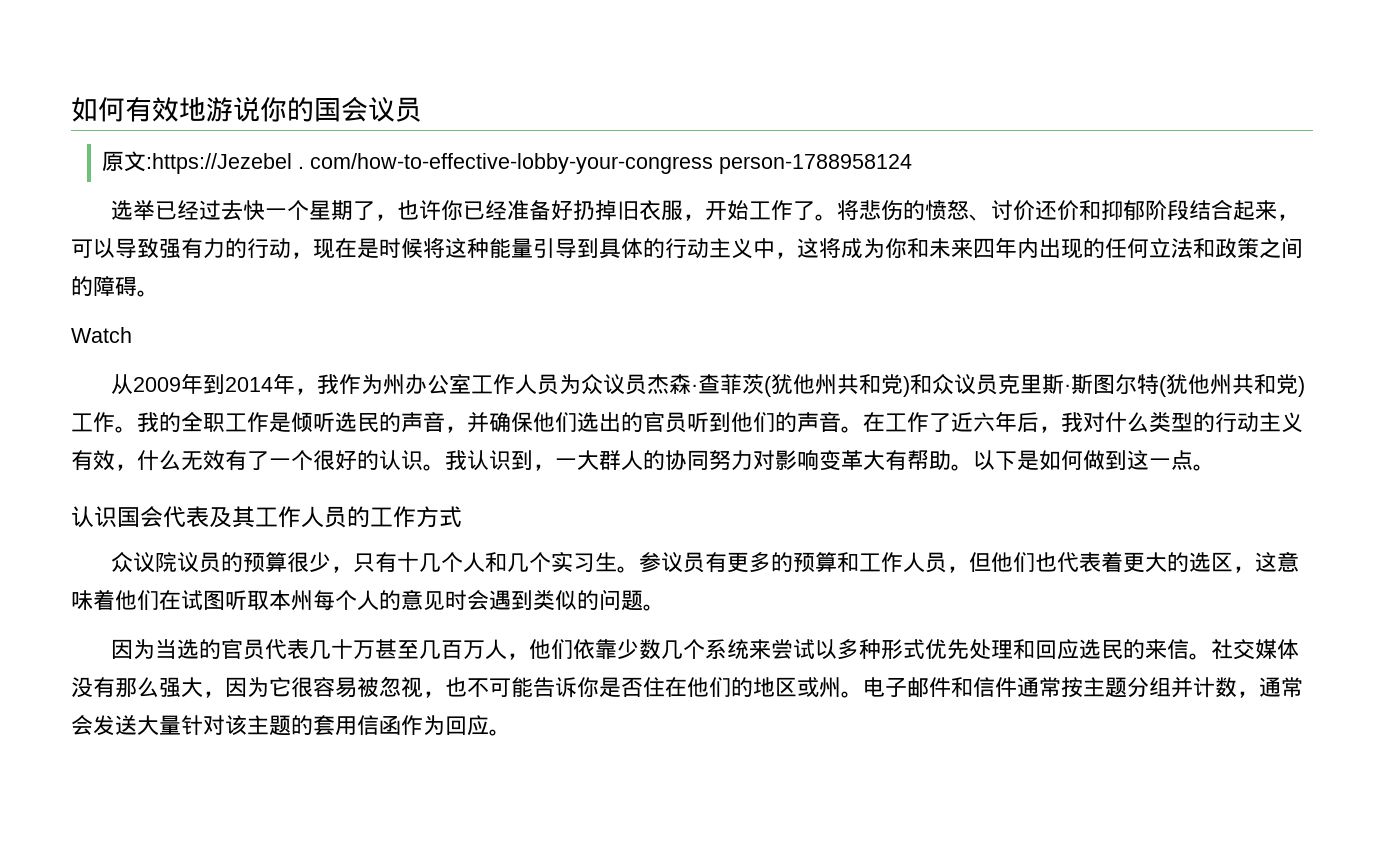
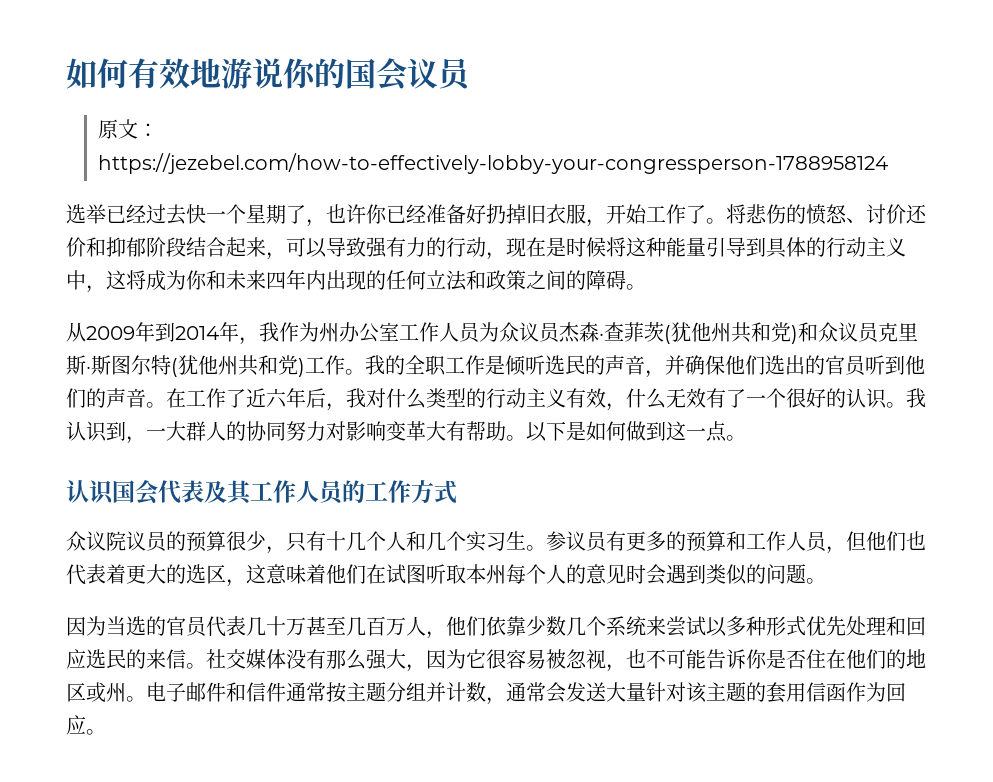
[146,153,913,174] :https://Jezebel . com/how-to-effective-lobby-your-congress person-1788958124 -> [137,123,158,137] [97,153,888,174] ：https://jezebel.com/how-to-effectively-lobby-your-congressperson-1788958124
[71,327,132,343] // Watch -> (646, 287) none

